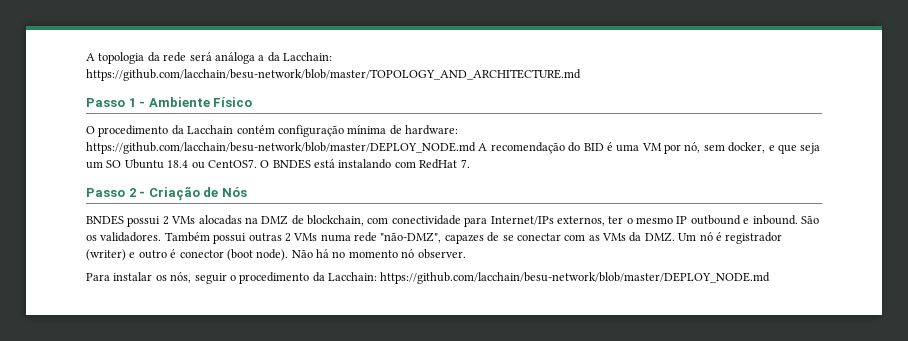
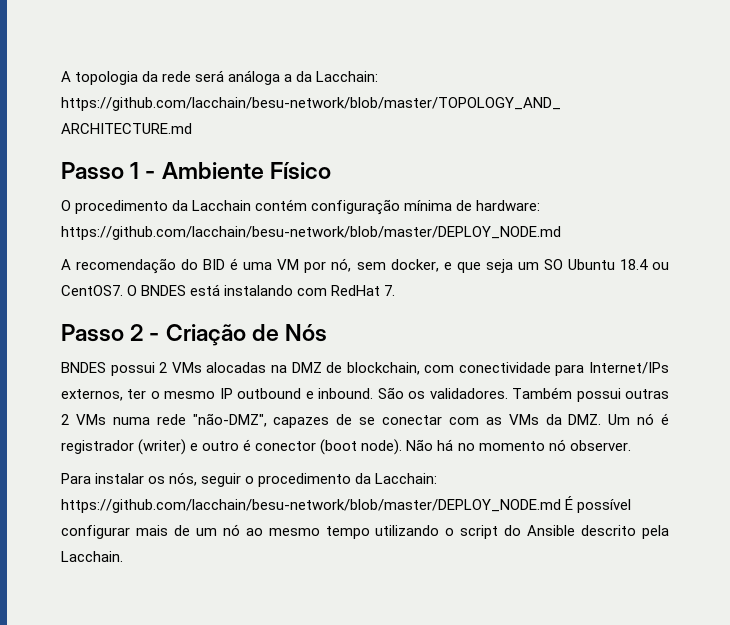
(476, 148) none -> (561, 233) //
(771, 278) none -> [565,496,632,513] [61,524,670,539] [61,551,123,562] É possível configurar mais de um nó ao mesmo tempo utilizando o script do Ansible descrito pela Lacchain.

